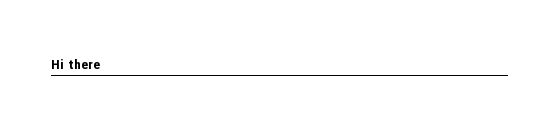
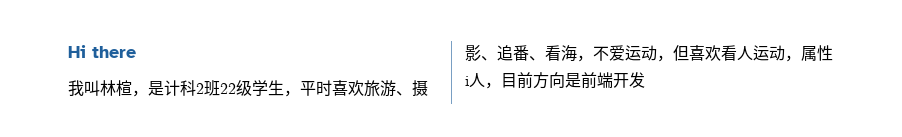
(100, 64) none -> [68,80,428,97] [465,45,833,62] [465,72,645,89] // 我叫林楦，是计科2班22级学生，平时喜欢旅游、摄影、追番、看海，不爱运动，但喜欢看人运动，属性i人，目前方向是前端开发

